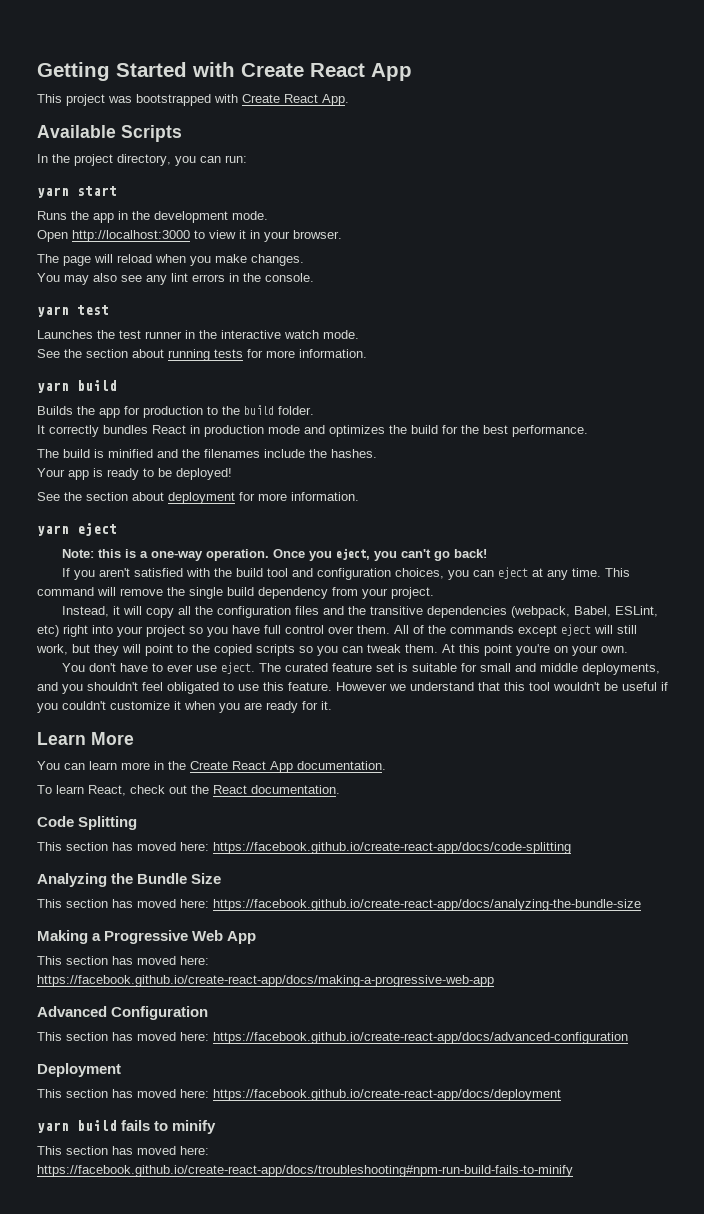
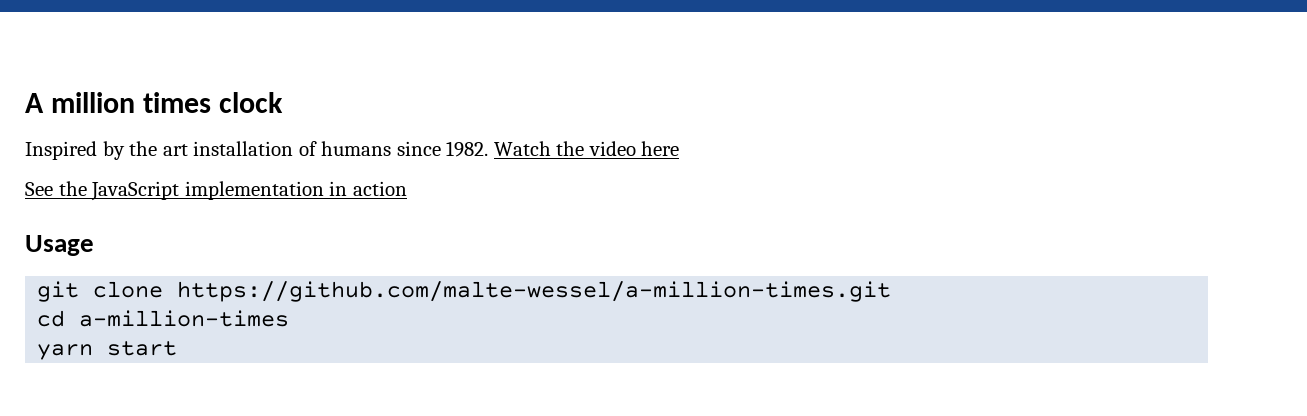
[37,62,412,81] [37,94,349,106] [37,125,182,142] [37,154,247,166] [37,186,117,198] [37,211,268,223] [37,230,342,242] [37,254,304,266] [37,273,314,285] [37,305,109,317] [37,330,359,339] [37,349,367,361] [37,380,117,393] [37,405,314,418] [37,425,588,437] [37,449,377,458] [37,468,232,480] [37,492,359,504] [37,523,117,536] [61,548,487,561] [61,567,630,580] [37,587,434,599] [61,606,658,618] [37,624,637,637] [36,644,628,656] [61,662,660,675] [37,682,668,694] [37,701,332,713] [37,732,134,745] [37,761,386,773] [37,785,340,796] [37,816,138,830] [37,842,571,854] [37,873,222,887] [37,899,641,911] [37,930,257,944] [37,956,209,965] [37,975,494,987] [37,1006,209,1020] [37,1032,628,1044] [37,1063,121,1077] [37,1089,561,1101] [37,1120,217,1134] [37,1146,209,1155] [37,1165,573,1177] Getting Started with Create React App // This project was bootstrapped with Create React App. // Available Scripts // In the project directory, you can run: // yarn start // Runs the app in the development mode. // Open http://localhost:3000 to view it in your browser. // The page will reload when you make changes. // You may also see any lint errors in the console. // yarn test // Launches the test runner in the interactive watch mode. // See the section about running tests for more information. // yarn build // Builds the app for production to the build folder. // It correctly bundles React in production mode and optimizes the build for the best performance. // The build is minified and the filenames include the hashes. // Your app is ready to be deployed! // See the section about deployment for more information. // yarn eject // Note: this is a one-way operation. Once you eject, you can't go back! // If you aren't satisfied with the build tool and configuration choices, you can eject at any time. This command will remove the single build dependency from your project. // Instead, it will copy all the configuration files and the transitive dependencies (webpack, Babel, ESLint, etc) right into your project so you have full control over them. All of the commands except eject will still work, but they will point to the copied scripts so you can tweak them. At this point you're on your own. // You don't have to ever use eject. The curated feature set is suitable for small and middle deployments, and you shouldn't feel obligated to use this feature. However we understand that this tool wouldn't be useful if you couldn't customize it when you are ready for it. // Learn More // You can learn more in the Create React App documentation. // To learn React, check out the React documentation. // Code Splitting // This section has moved here: https://facebook.github.io/create-react-app/docs/code-splitting // Analyzing the Bundle Size // This section has moved here: https://facebook.github.io/create-react-app/docs/analyzing-the-bundle-size // Making a Progressive Web App // This section has moved here: https://facebook.github.io/create-react-app/docs/making-a-progressive-web-app // Advanced Configuration // This section has moved here: https://facebook.github.io/create-react-app/docs/advanced-configuration // Deployment // This section has moved here: https://facebook.github.io/create-react-app/docs/deployment // yarn build fails to minify // This section has moved here: https://facebook.github.io/create-react-app/docs/troubleshooting#npm-run-build-fails-to-minify -> [25,92,284,113] [25,141,680,160] [25,181,407,201] [25,235,94,256] [37,281,892,302] [37,310,290,327] [37,341,178,360] A million times clock // Inspired by the art installation of humans since 1982. Watch the video here // See the JavaScript implementation in action // Usage // git clone https://github.com/malte-wessel/a-million-times.git // cd a-million-times // yarn start

